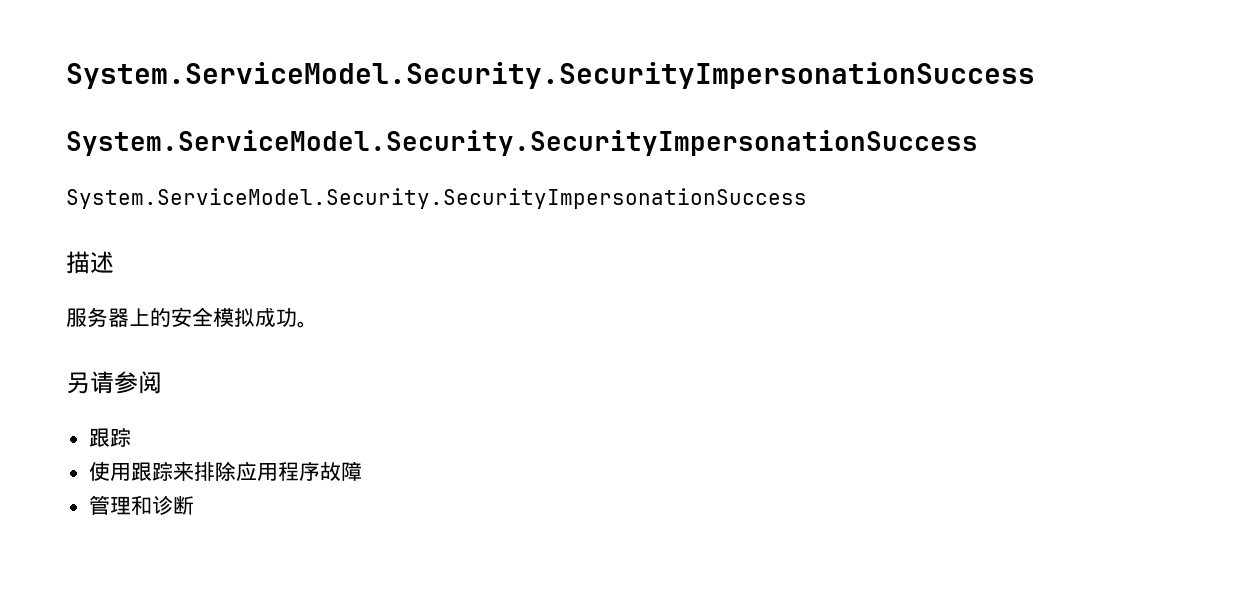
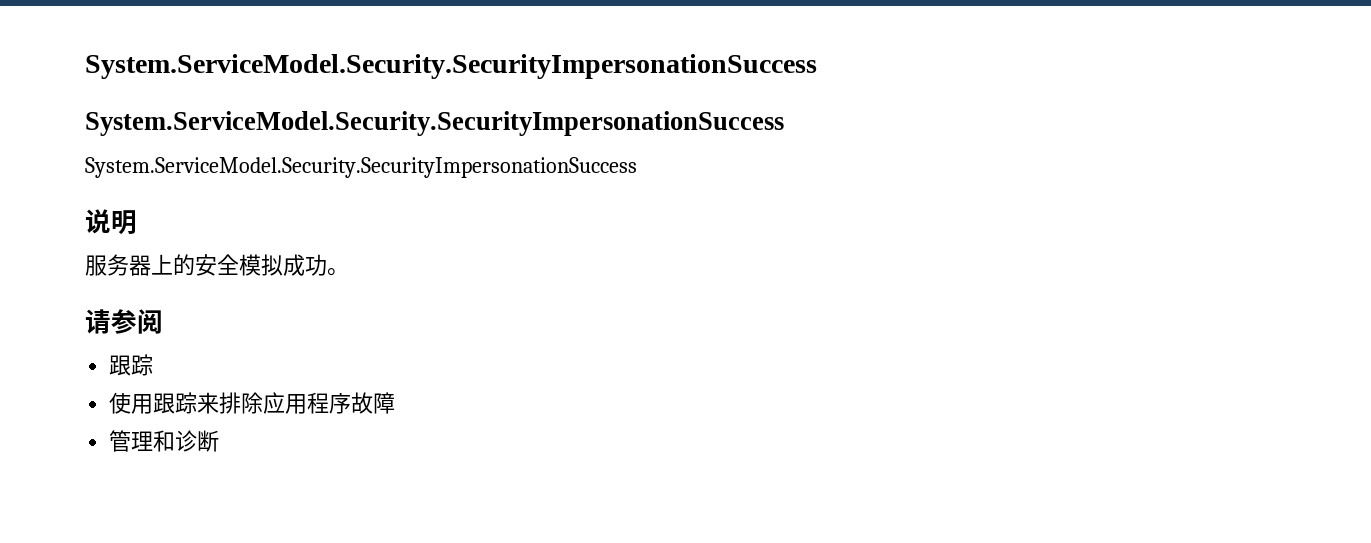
[66,251,114,274] 描述 -> [85,209,137,235] 说明
[66,372,90,394] 另 -> (349, 272) none

